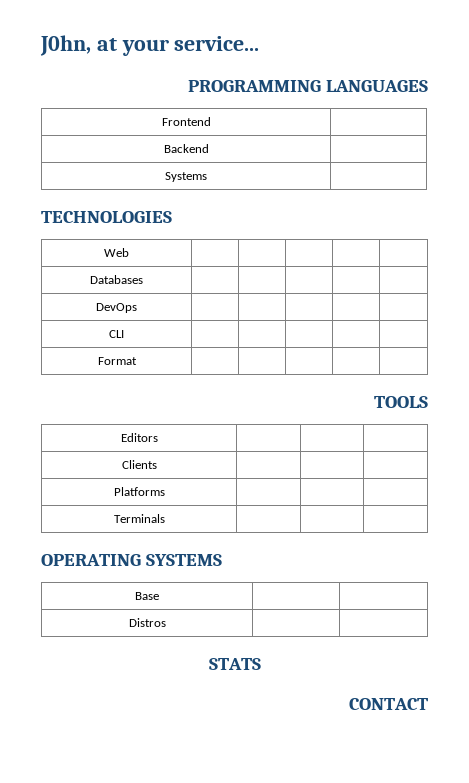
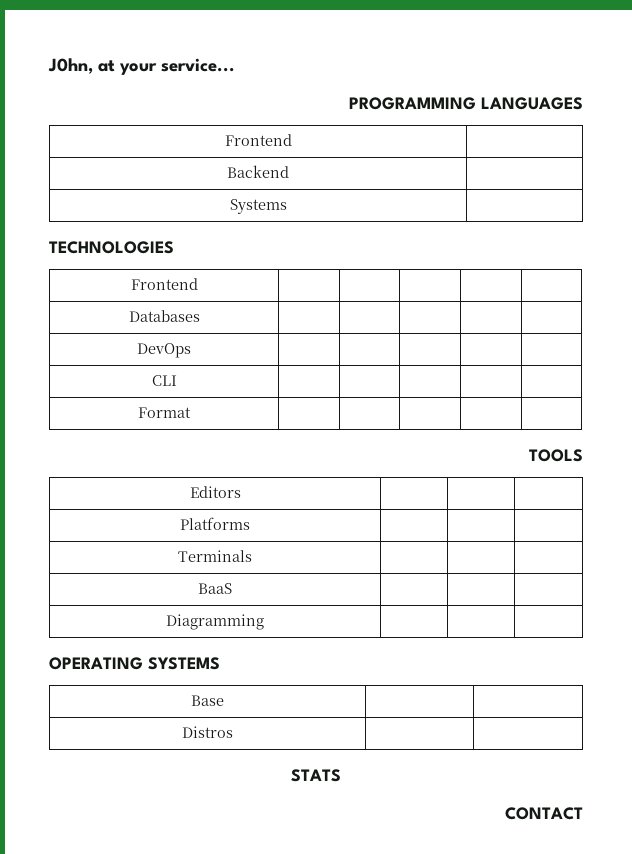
[104,248,129,257] Web -> [130,278,198,290] Frontend
[121,460,157,469] // Clients | | | -> (241, 492) none
(165, 518) none -> [198,583,232,594] [166,614,264,630] // BaaS | | | // Diagramming | | |

